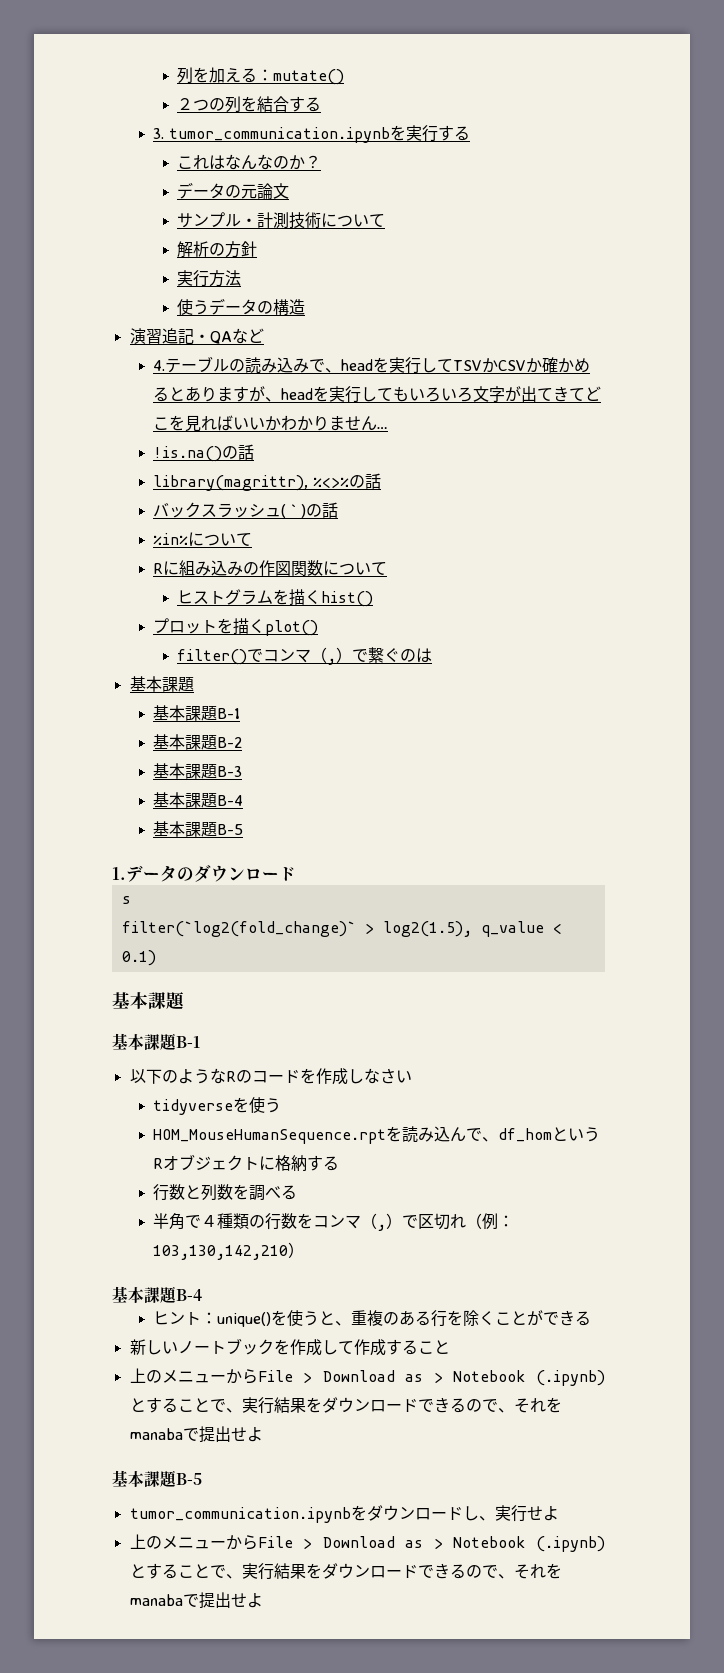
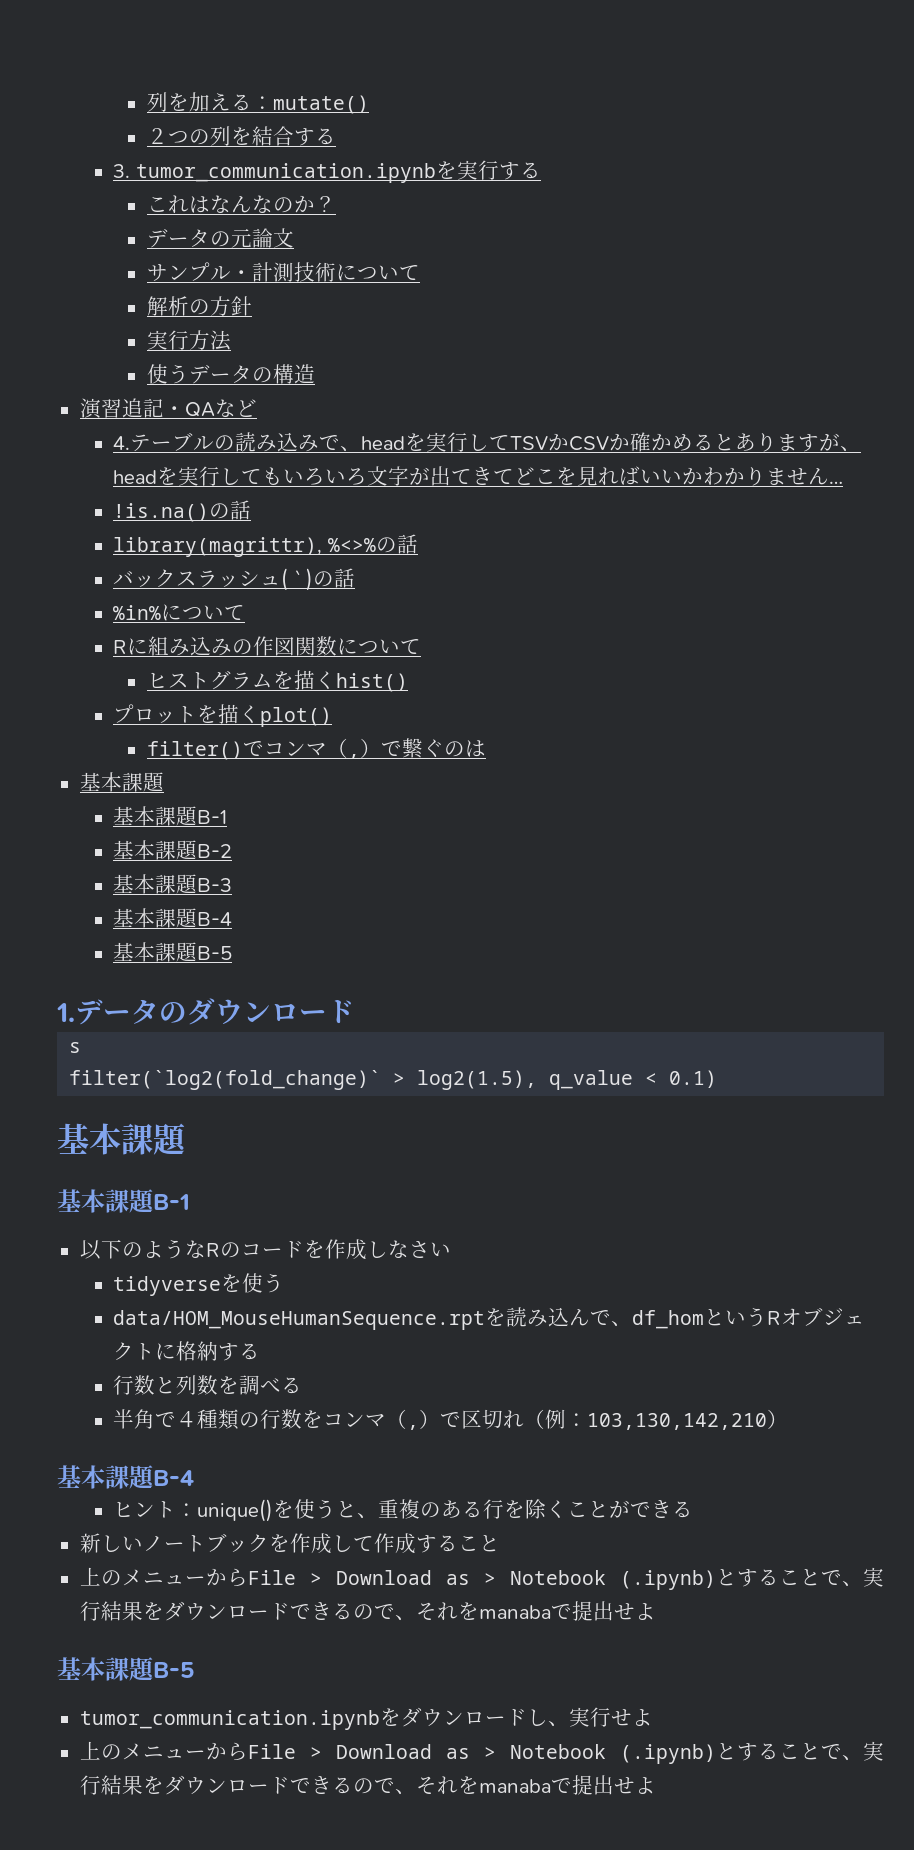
[153,1129,387,1144] HOM_MouseHumanSequence.rpt -> [113,1310,486,1330] data/HOM_MouseHumanSequence.rpt

